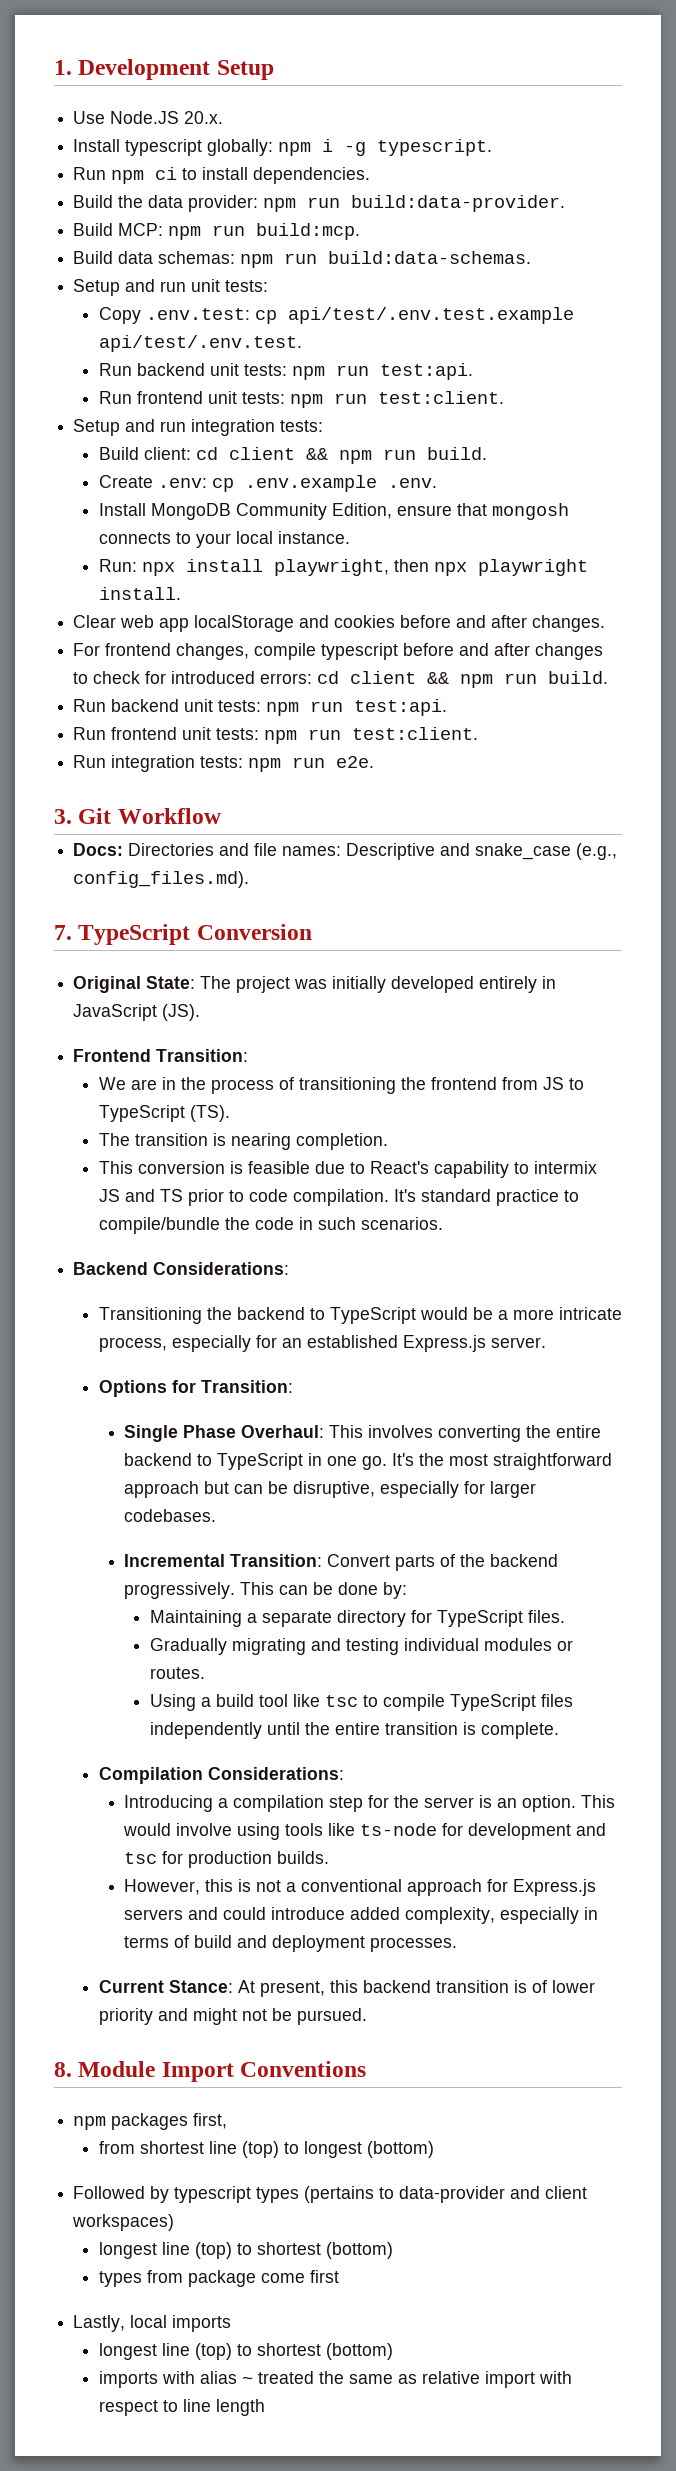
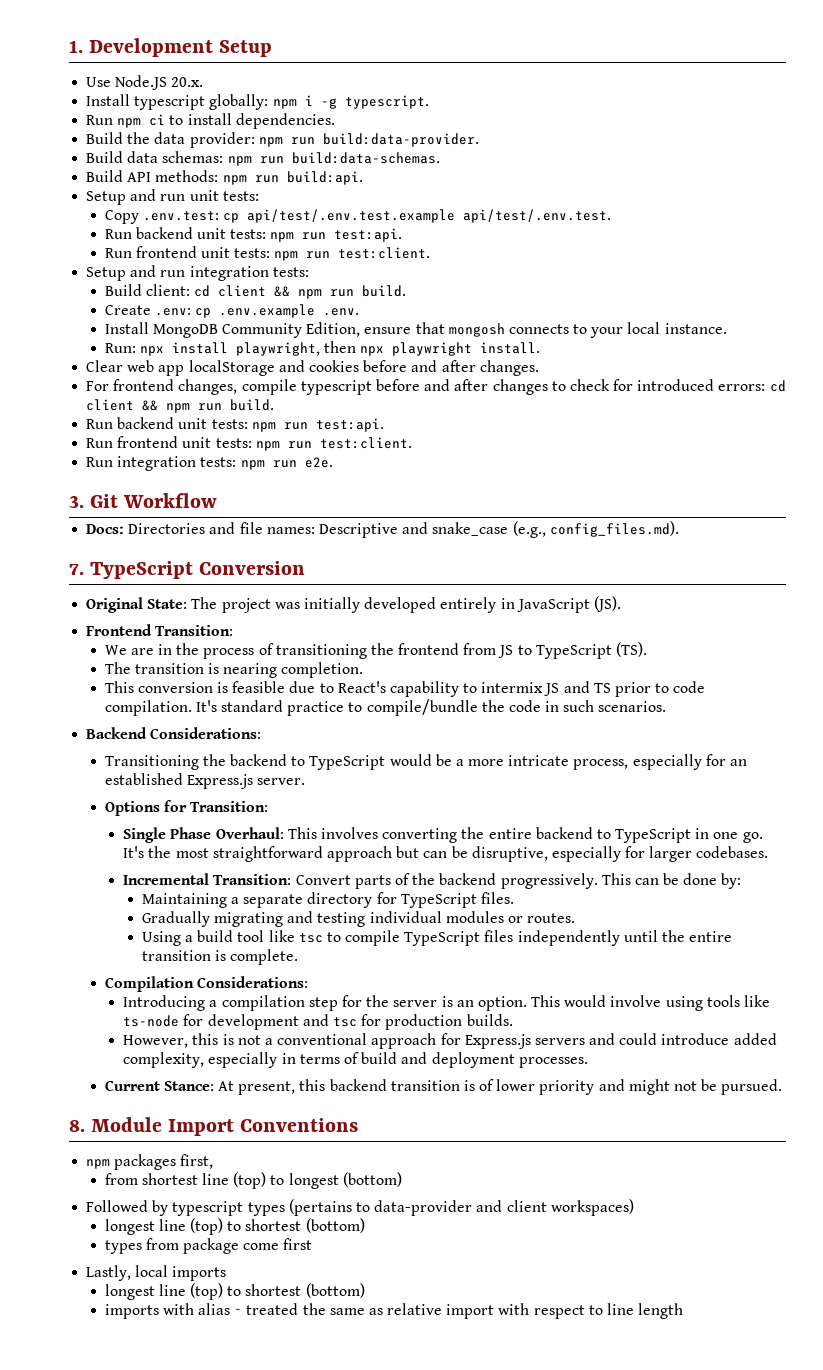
[73,223,361,240] // Build MCP: npm run build:mcp. -> (479, 140) none
(532, 257) none -> [86,170,363,185] // Build API methods: npm run build:api.

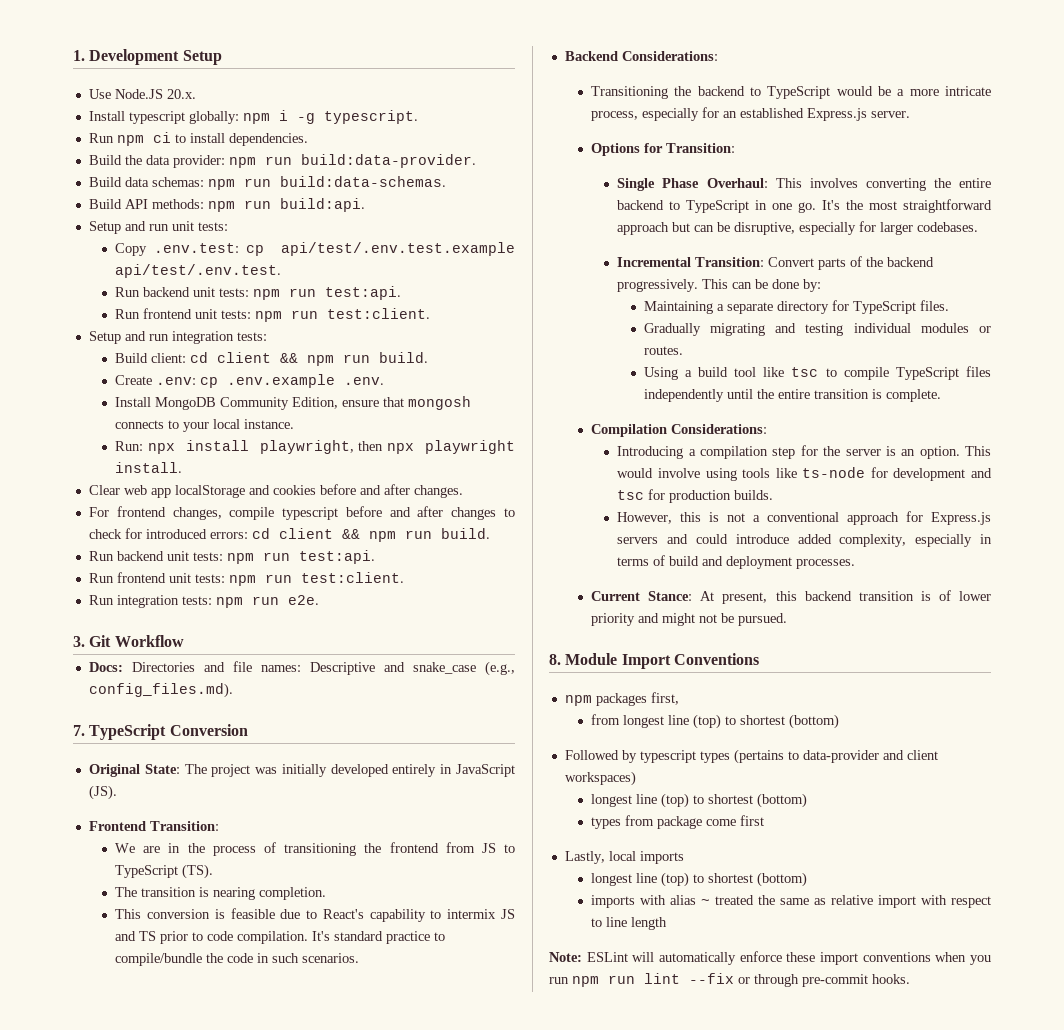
[141,1172,339,1189] shortest line (top) to longest -> [623,714,786,729] longest line (top) to shortest
(684, 1311) none -> [549,951,991,965] [549,973,910,987] // Note: ESLint will automatically enforce these import conventions when you run npm run lint --fix or through pre-commit hooks.

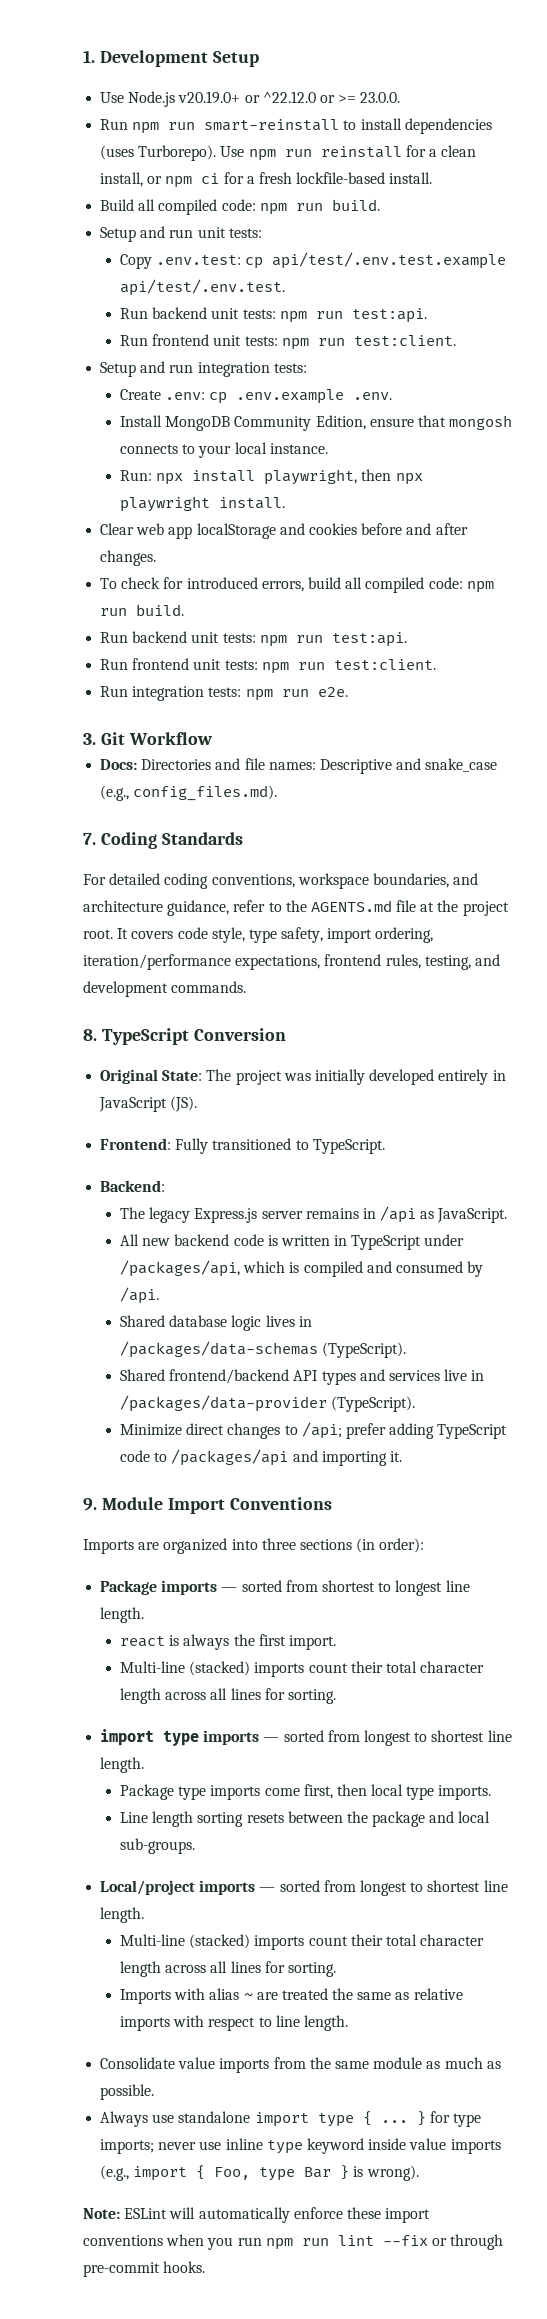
[114,89,196,99] [88,110,418,124] [88,132,308,146] [88,154,476,168] [88,176,446,190] [88,198,365,212] Node.JS 20.x. // Install typescript globally: npm i -g typescript. // Run npm ci to install dependencies. // Build the data provider: npm run build:data-provider. // Build data schemas: npm run build:data-schemas. // Build API methods: npm run build:api. -> [128,91,401,107] [100,118,492,134] [100,145,477,161] [100,172,433,188] [100,199,380,215] Node.js v20.19.0+ or ^22.12.0 or >= 23.0.0. // Run npm run smart-reinstall to install dependencies (uses Turborepo). Use npm run reinstall for a clean install, or npm ci for a fresh lockfile-based install. // Build all compiled code: npm run build.
[115,352,429,366] // Build client: cd client && npm run build. -> (307, 368) none
[88,506,516,520] [88,528,360,539] For frontend changes, compile typescript before and after changes to check for introduced errors: cd client && -> [100,577,463,593] To check for introduced errors, build all compiled code:
(85, 730) none -> [100,832,243,849] [83,873,479,889] [83,900,509,916] [83,927,434,943] [83,954,500,970] [83,981,247,997] [83,1029,97,1041] Coding Standards // For detailed coding conventions, workspace boundaries, and architecture guidance, refer to the AGENTS.md file at the project root. It covers code style, type safety, import ordering, iteration/performance expectations, frontend rules, testing, and development commands. // 8.
[88,821,219,831] [115,842,515,856] [115,864,214,879] [115,887,327,900] [115,908,515,922] [115,931,446,944] [115,953,360,966] [564,51,718,61] [591,86,991,99] [591,107,911,121] [591,143,736,156] [617,178,991,191] [617,199,992,213] [617,221,979,235] [617,256,935,270] [617,279,822,292] [643,300,949,314] [643,323,991,336] [643,346,683,355] [643,366,991,380] [643,389,941,402] [591,424,768,437] [617,445,992,459] [617,467,993,481] [617,489,774,503] [617,511,992,525] [617,534,992,547] [617,555,856,569] [591,590,991,604] [591,613,788,626] [549,653,759,669] [564,692,679,706] [591,714,840,729] [564,749,938,764] [564,771,636,786] [591,793,808,808] [591,815,765,829] [564,851,684,864] [591,872,808,887] [591,895,636,908] Frontend Transition: // We are in the process of transitioning the frontend from JS to TypeScript (TS). // The transition is nearing completion. // This conversion is feasible due to React's capability to intermix JS and TS prior to code compilation. It's standard practice to compile/bundle the code in such scenarios. // Backend Considerations: // Transitioning the backend to TypeScript would be a more intricate process, especially for an established Express.js server. // Options for Transition: // Single Phase Overhaul: This involves converting the entire backend to TypeScript in one go. It's the most straightforward approach but can be disruptive, especially for larger codebases. // Incremental Transition: Convert parts of the backend progressively. This can be done by: // Maintaining a separate directory for TypeScript files. // Gradually migrating and testing individual modules or routes. // Using a build tool like tsc to compile TypeScript files independently until the entire transition is complete. // Compilation Considerations: // Introducing a compilation step for the server is an option. This would involve using tools like ts-node for development and tsc for production builds. // However, this is not a conventional approach for Express.js servers and could introduce added complexity, especially in terms of build and deployment processes. // Current Stance: At present, this backend transition is of lower priority and might not be pursued. // 8. Module Import Conventions // npm packages first, // from longest line (top) to shortest (bottom) // Followed by typescript types (pertains to data-provider and client workspaces) // longest line (top) to shortest (bottom) // types from package come first // Lastly, local imports // longest line (top) to shortest (bottom) // imports -> [100,1138,385,1154] [100,1180,166,1192] [119,1206,508,1223] [119,1234,465,1250] [119,1260,484,1277] [119,1287,159,1304] [119,1315,312,1331] [119,1341,407,1358] [119,1369,485,1385] [119,1395,416,1412] [119,1422,508,1439] [119,1449,402,1466] [83,1497,332,1514] [83,1538,425,1554] [100,1580,470,1596] [100,1607,145,1623] [119,1634,336,1650] [119,1661,485,1677] [119,1688,336,1704] [100,1729,512,1746] [100,1757,145,1773] [119,1784,492,1800] [119,1811,491,1827] [119,1838,195,1854] [100,1880,508,1896] [100,1907,145,1923] [119,1934,485,1950] [119,1961,336,1977] [119,1989,171,2004] Frontend: Fully transitioned to TypeScript. // Backend: // The legacy Express.js server remains in /api as JavaScript. // All new backend code is written in TypeScript under /packages/api, which is compiled and consumed by /api. // Shared database logic lives in /packages/data-schemas (TypeScript). // Shared frontend/backend API types and services live in /packages/data-provider (TypeScript). // Minimize direct changes to /api; prefer adding TypeScript code to /packages/api and importing it. // 9. Module Import Conventions // Imports are organized into three sections (in order): // Package imports — sorted from shortest to longest line length. // react is always the first import. // Multi-line (stacked) imports count their total character length across all lines for sorting. // import type imports — sorted from longest to shortest line length. // Package type imports come first, then local type imports. // Line length sorting resets between the package and local sub-groups. // Local/project imports — sorted from longest to shortest line length. // Multi-line (stacked) imports count their total character length across all lines for sorting. // Imports
(711, 902) none -> [256,1992,278,2000] are
[878,895,917,908] import -> [119,2016,170,2031] imports
[631,917,668,930] length -> [303,2015,348,2031] [100,2057,501,2073] [100,2084,155,2100] [100,2111,481,2127] [100,2138,501,2154] [100,2165,419,2181] length. // Consolidate value imports from the same module as much as possible. // Always use standalone import type { ... } for type imports; never use inline type keyword inside value imports (e.g., import { Foo, type Bar } is wrong).

